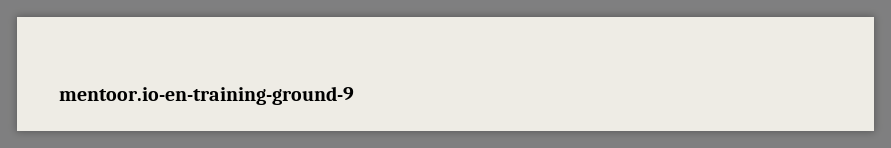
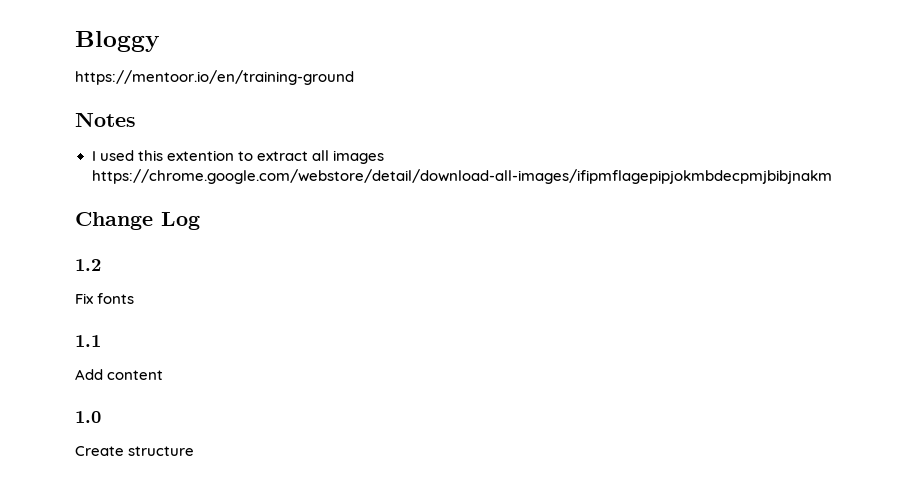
[59,86,354,105] mentoor.io-en-training-ground-9 -> [75,31,160,52] [75,70,354,85] [75,112,136,127] [91,150,384,164] [91,169,832,184] [75,212,200,230] [75,259,101,271] [75,293,135,304] [75,335,101,347] [75,369,164,380] [75,411,101,423] [75,446,195,456] Bloggy // https://mentoor.io/en/training-ground // Notes // I used this extention to extract all images https://chrome.google.com/webstore/detail/download-all-images/ifipmflagepipjokmbdecpmjbibjnakm // Change Log // 1.2 // Fix fonts // 1.1 // Add content // 1.0 // Create structure

